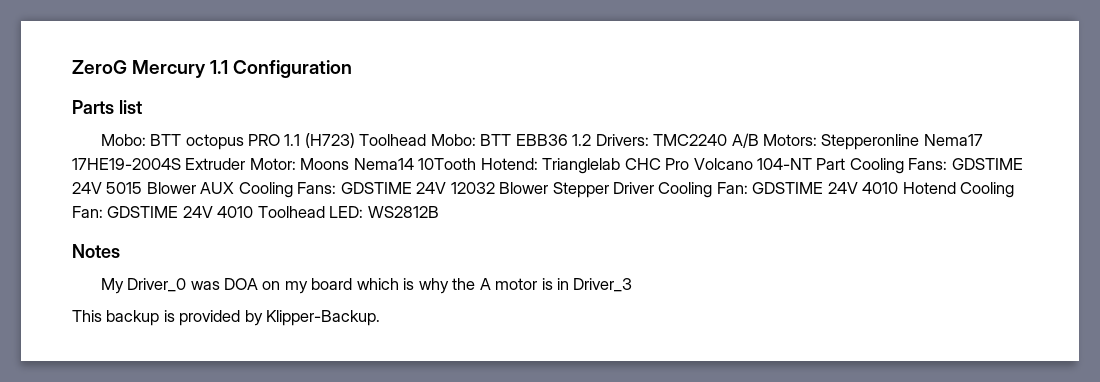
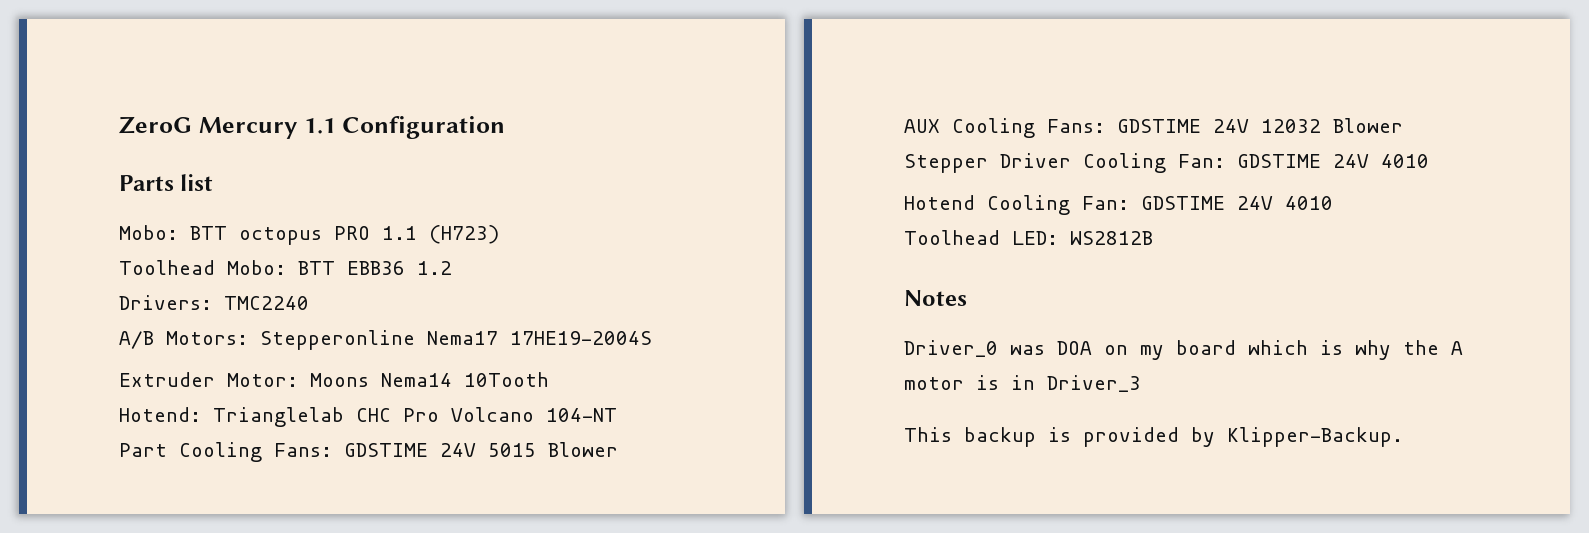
(355, 140) none -> (499, 234) //
(592, 140) none -> (452, 268) //
(728, 140) none -> (309, 303) //
(181, 164) none -> (652, 338) //
(477, 164) none -> (549, 379) //
(813, 164) none -> (617, 415) //
(196, 188) none -> (618, 449) //
(549, 188) none -> (1403, 125) //
(899, 188) none -> (1429, 161) //
(254, 212) none -> (1333, 203) //
[100,278,124,294] My -> (967, 298) none

